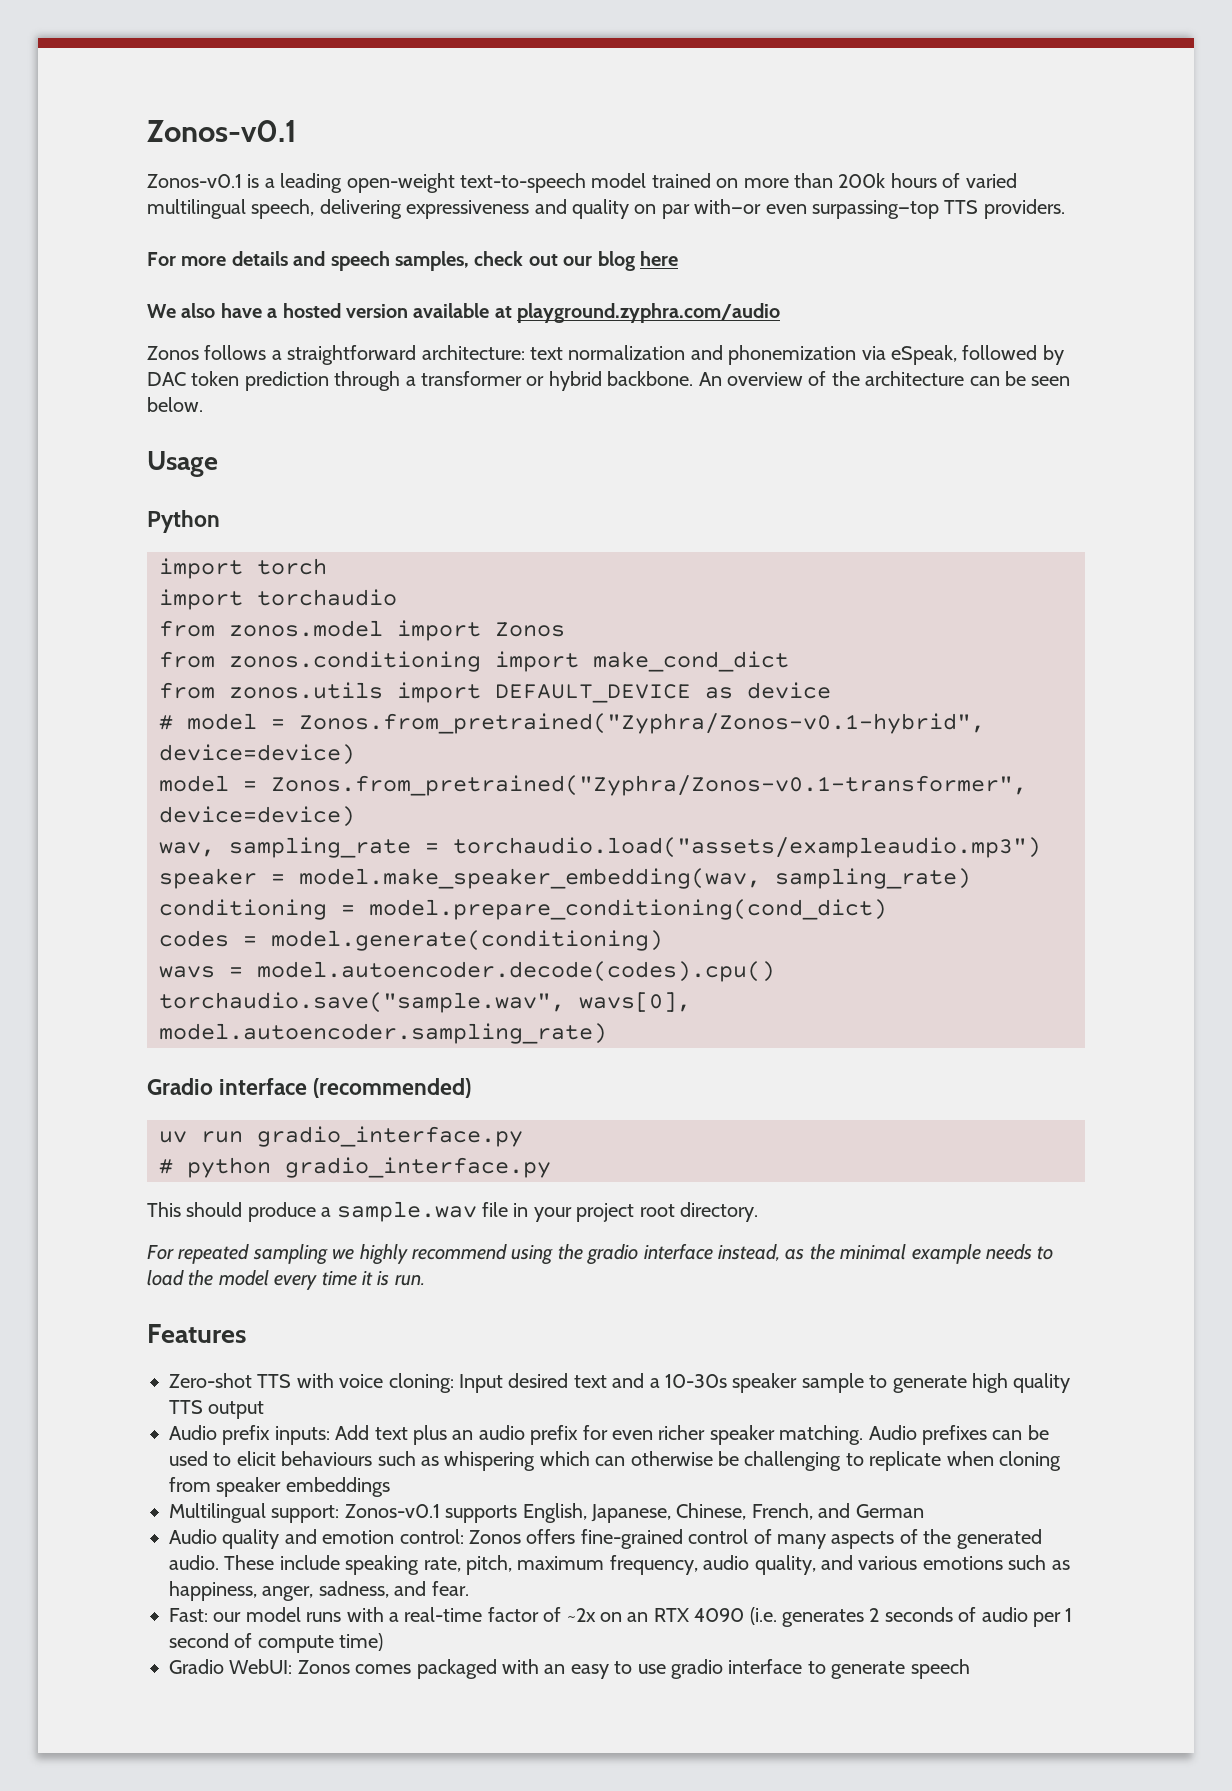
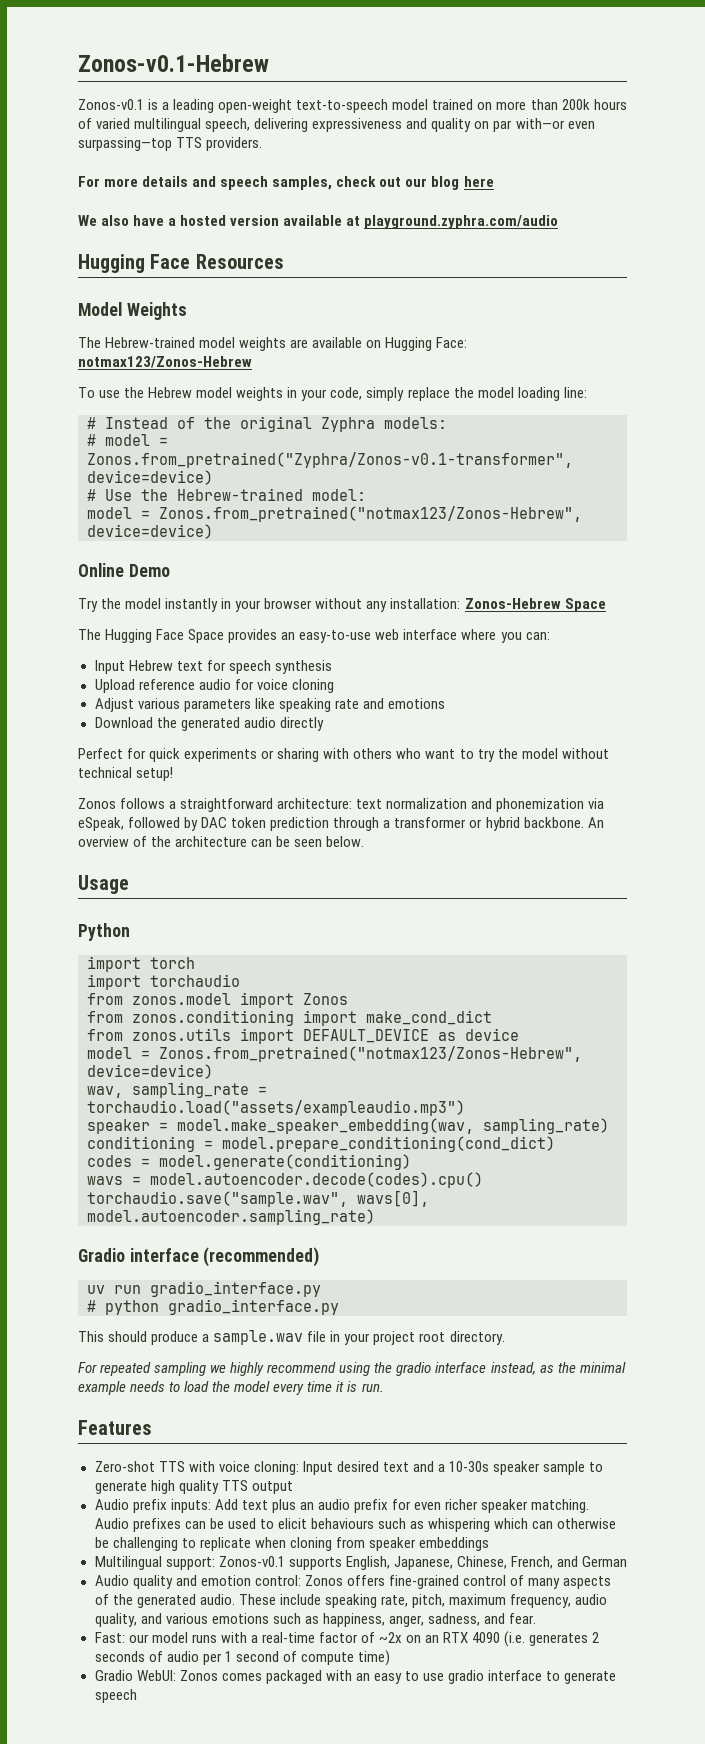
[147,120,296,142] Zonos-v0.1 -> [78,54,269,72] Zonos-v0.1-Hebrew
(781, 313) none -> [78,254,284,273] [78,302,187,320] [78,337,468,351] [78,356,252,368] [78,387,587,401] [87,416,447,432] [87,434,168,446] [87,452,573,468] [87,470,213,485] [87,488,366,501] [87,506,582,522] [87,524,213,539] [78,563,170,577] [78,598,606,612] [78,629,550,643] [94,660,332,674] [94,679,334,693] [94,698,445,712] [94,717,324,731] [78,748,609,762] [78,767,174,781] // Hugging Face Resources // Model Weights // The Hebrew-trained model weights are available on Hugging Face: notmax123/Zonos-Hebrew // To use the Hebrew model weights in your code, simply replace the model loading line: // # Instead of the original Zyphra models: // # model = Zonos.from_pretrained("Zyphra/Zonos-v0.1-transformer", device=device) // # Use the Hebrew-trained model: // model = Zonos.from_pretrained("notmax123/Zonos-Hebrew", device=device) // Online Demo // Try the model instantly in your browser without any installation: Zonos-Hebrew Space // The Hugging Face Space provides an easy-to-use web interface where you can: // Input Hebrew text for speech synthesis // Upload reference audio for voice cloning // Adjust various parameters like speaking rate and emotions // Download the generated audio directly // Perfect for quick experiments or sharing with others who want to try the model without technical setup!
[159,713,985,734] [159,744,355,765] [159,775,1027,796] # model = Zonos.from_pretrained("Zyphra/Zonos-v0.1-hybrid", device=device) // model = Zonos.from_pretrained("Zyphra/Zonos-v0.1-transformer", -> [87,1046,582,1062] model = Zonos.from_pretrained("notmax123/Zonos-Hebrew",

